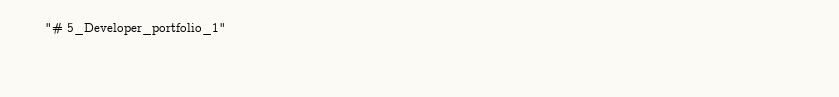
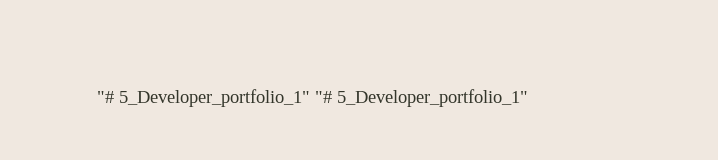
[45,22,226,36] "# 5_Developer_portfolio_1" -> [97,89,528,107] "# 5_Developer_portfolio_1" "# 5_Developer_portfolio_1"

